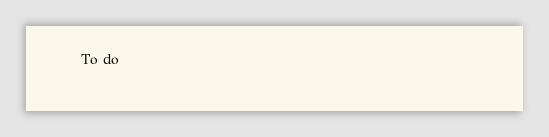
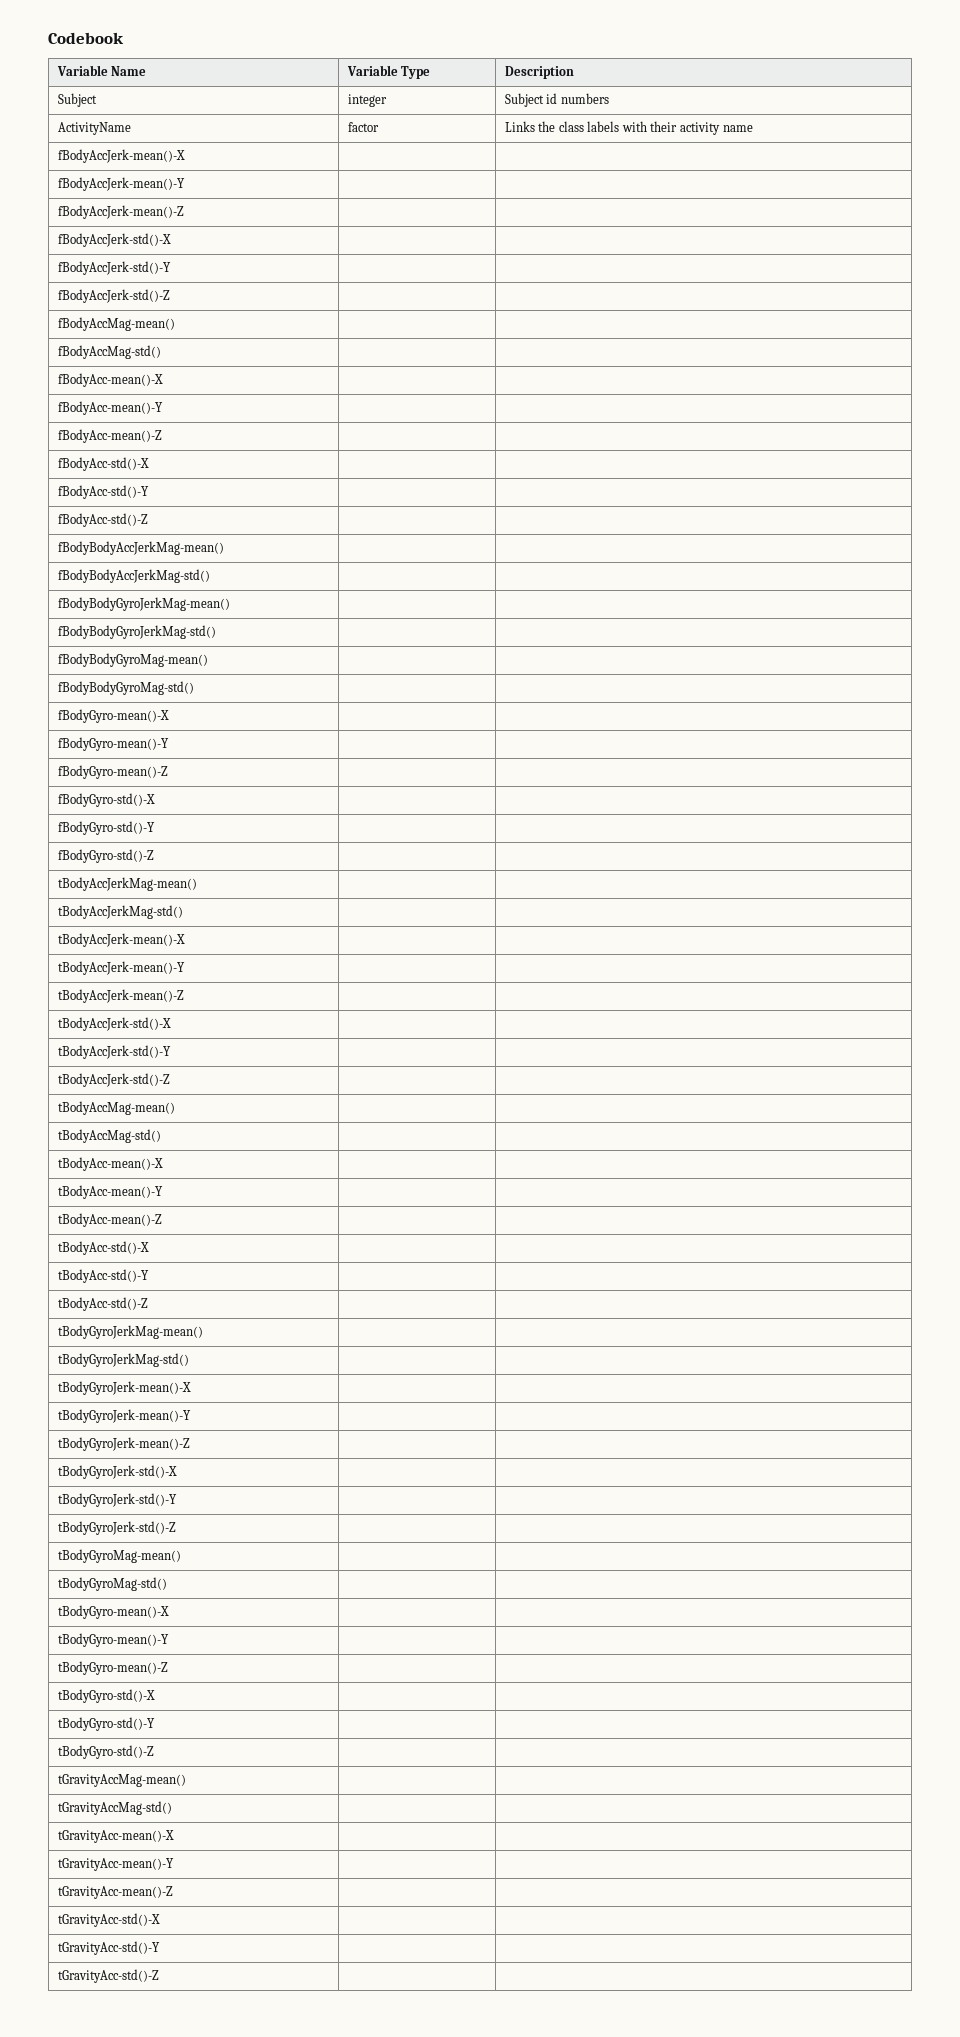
[81,54,119,65] To do -> [48,32,124,44] [56,65,147,76] [346,65,431,79] [504,66,574,79] [57,93,97,107] [347,94,387,107] [504,93,609,107] [57,122,131,135] [347,122,379,132] [504,121,753,135] [57,149,185,163] [57,177,185,191] [57,205,184,219] [57,233,171,247] [57,261,171,275] [57,289,170,303] [57,317,175,331] [57,345,161,359] [57,373,163,387] [57,401,163,415] [57,429,162,443] [57,457,149,471] [57,485,149,499] [57,513,148,527] [57,541,224,555] [57,569,210,583] [57,597,230,611] [57,625,216,639] [57,653,208,667] [57,681,194,695] [57,709,169,723] [57,737,169,751] [57,765,168,779] [57,793,155,807] [57,821,155,835] [57,849,154,863] [57,877,197,891] [57,905,183,919] [57,933,185,947] [57,961,185,975] [57,989,184,1003] [57,1017,171,1031] [57,1045,171,1059] [57,1073,170,1087] [57,1101,175,1115] [57,1129,161,1143] [57,1157,163,1171] [57,1185,163,1199] [57,1213,162,1227] [57,1241,149,1255] [57,1269,149,1283] [57,1297,148,1311] [57,1325,203,1339] [57,1353,189,1367] [57,1381,191,1395] [57,1409,191,1423] [57,1437,190,1451] [57,1465,177,1479] [57,1493,177,1507] [57,1521,176,1535] [57,1549,181,1563] [57,1577,167,1591] [57,1605,169,1619] [57,1633,169,1647] [57,1661,168,1675] [57,1689,155,1703] [57,1717,155,1731] [57,1745,154,1759] [57,1774,186,1787] [57,1801,172,1815] [57,1830,174,1843] [57,1858,174,1871] [57,1886,173,1899] [57,1913,160,1927] [57,1941,160,1955] [57,1969,159,1983] Codebook // Variable Name | Variable Type | Description // Subject | integer | Subject id numbers // ActivityName | factor | Links the class labels with their activity name // fBodyAccJerk-mean()-X | | // fBodyAccJerk-mean()-Y | | // fBodyAccJerk-mean()-Z | | // fBodyAccJerk-std()-X | | // fBodyAccJerk-std()-Y | | // fBodyAccJerk-std()-Z | | // fBodyAccMag-mean() | | // fBodyAccMag-std() | | // fBodyAcc-mean()-X | | // fBodyAcc-mean()-Y | | // fBodyAcc-mean()-Z | | // fBodyAcc-std()-X | | // fBodyAcc-std()-Y | | // fBodyAcc-std()-Z | | // fBodyBodyAccJerkMag-mean() | | // fBodyBodyAccJerkMag-std() | | // fBodyBodyGyroJerkMag-mean() | | // fBodyBodyGyroJerkMag-std() | | // fBodyBodyGyroMag-mean() | | // fBodyBodyGyroMag-std() | | // fBodyGyro-mean()-X | | // fBodyGyro-mean()-Y | | // fBodyGyro-mean()-Z | | // fBodyGyro-std()-X | | // fBodyGyro-std()-Y | | // fBodyGyro-std()-Z | | // tBodyAccJerkMag-mean() | | // tBodyAccJerkMag-std() | | // tBodyAccJerk-mean()-X | | // tBodyAccJerk-mean()-Y | | // tBodyAccJerk-mean()-Z | | // tBodyAccJerk-std()-X | | // tBodyAccJerk-std()-Y | | // tBodyAccJerk-std()-Z | | // tBodyAccMag-mean() | | // tBodyAccMag-std() | | // tBodyAcc-mean()-X | | // tBodyAcc-mean()-Y | | // tBodyAcc-mean()-Z | | // tBodyAcc-std()-X | | // tBodyAcc-std()-Y | | // tBodyAcc-std()-Z | | // tBodyGyroJerkMag-mean() | | // tBodyGyroJerkMag-std() | | // tBodyGyroJerk-mean()-X | | // tBodyGyroJerk-mean()-Y | | // tBodyGyroJerk-mean()-Z | | // tBodyGyroJerk-std()-X | | // tBodyGyroJerk-std()-Y | | // tBodyGyroJerk-std()-Z | | // tBodyGyroMag-mean() | | // tBodyGyroMag-std() | | // tBodyGyro-mean()-X | | // tBodyGyro-mean()-Y | | // tBodyGyro-mean()-Z | | // tBodyGyro-std()-X | | // tBodyGyro-std()-Y | | // tBodyGyro-std()-Z | | // tGravityAccMag-mean() | | // tGravityAccMag-std() | | // tGravityAcc-mean()-X | | // tGravityAcc-mean()-Y | | // tGravityAcc-mean()-Z | | // tGravityAcc-std()-X | | // tGravityAcc-std()-Y | | // tGravityAcc-std()-Z | |

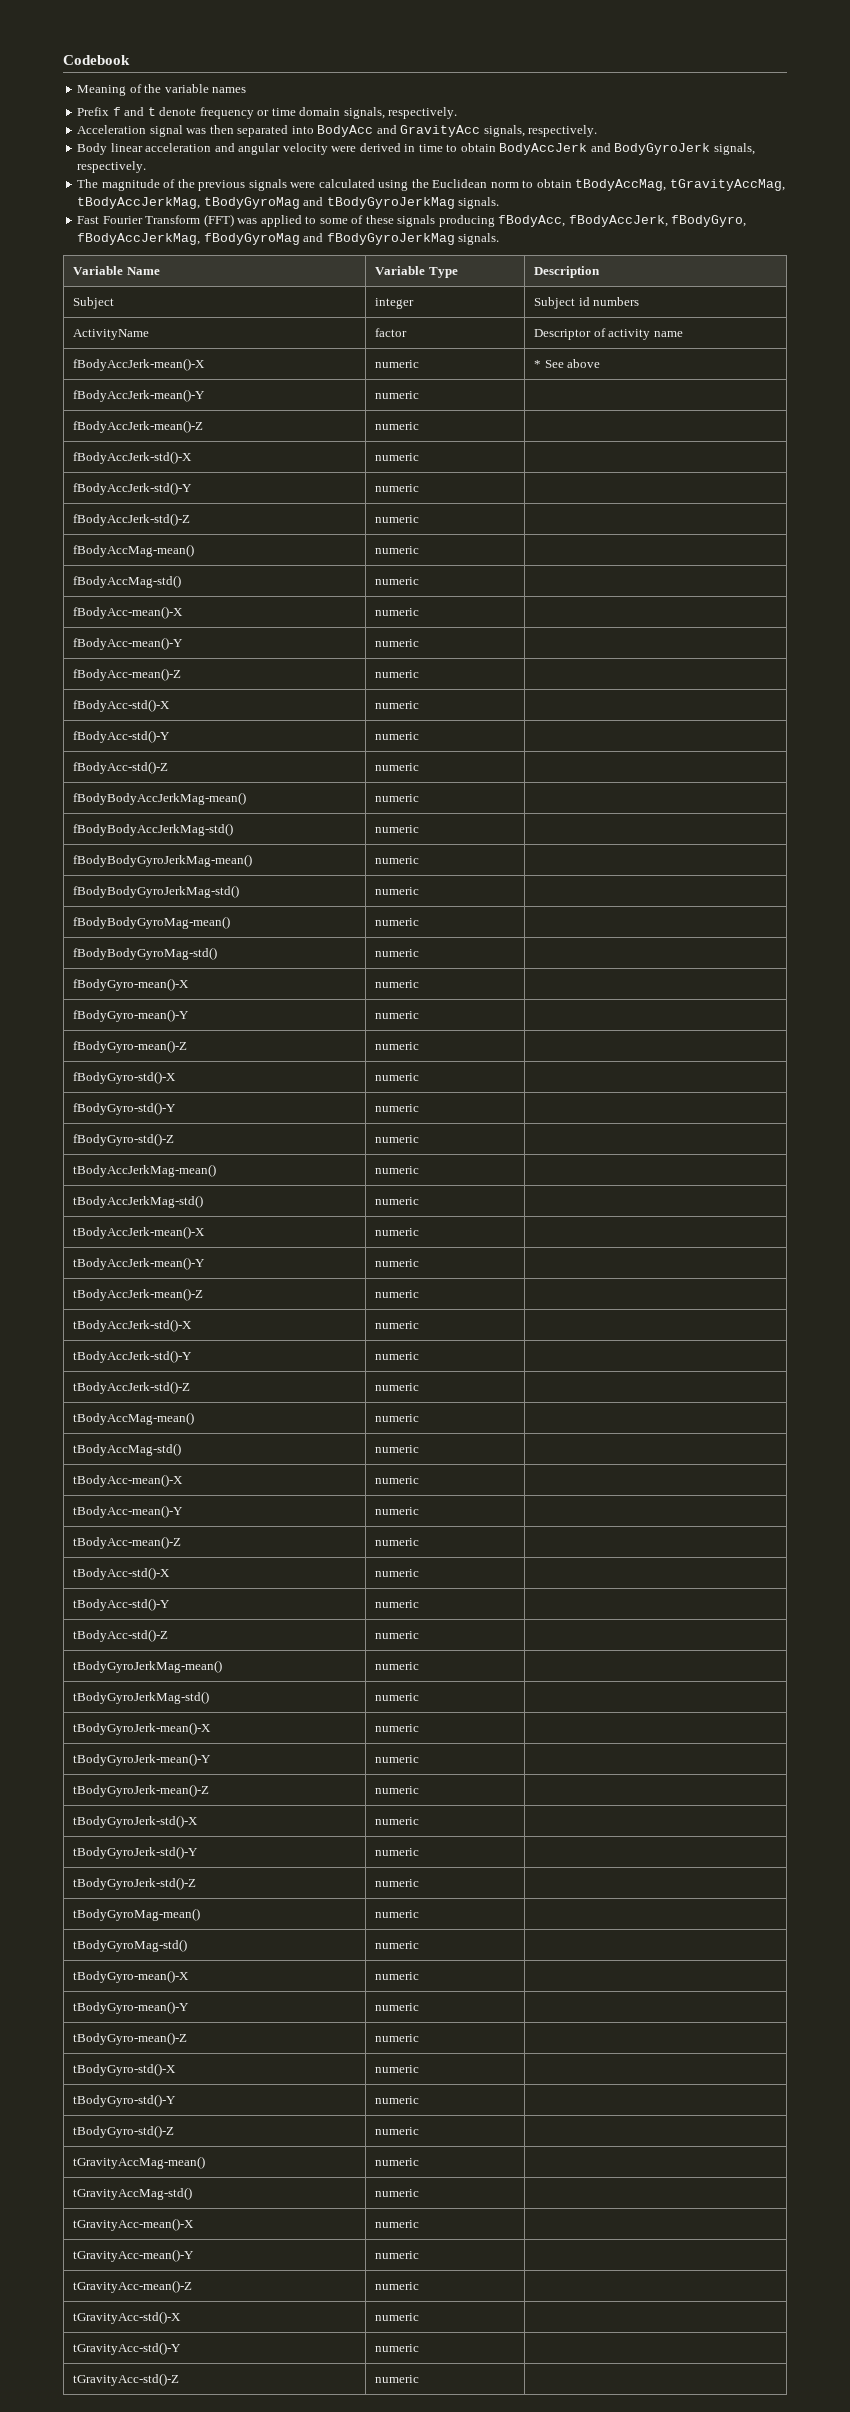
(124, 38) none -> [77,84,247,96] [77,107,458,119] [77,125,598,137] [77,143,755,155] [77,161,147,173] [77,179,785,191] [77,197,500,209] [77,214,747,227] [77,233,500,245] // Meaning of the variable names // Prefix f and t denote frequency or time domain signals, respectively. // Acceleration signal was then separated into BodyAcc and GravityAcc signals, respectively. // Body linear acceleration and angular velocity were derived in time to obtain BodyAccJerk and BodyGyroJerk signals, respectively. // The magnitude of the previous signals were calculated using the Euclidean norm to obtain tBodyAccMag, tGravityAccMag, tBodyAccJerkMag, tBodyGyroMag and tBodyGyroJerkMag signals. // Fast Fourier Transform (FFT) was applied to some of these signals producing fBodyAcc, fBodyAccJerk, fBodyGyro, fBodyAccJerkMag, fBodyGyroMag and fBodyGyroJerkMag signals.
[504,121,678,132] Links the class labels with their -> [534,328,606,340] Descriptor of
(185, 156) | -> [375,360,420,368] [534,359,601,368] numeric | * See above
(185, 184) none -> [375,391,420,399] numeric
(184, 212) none -> [375,422,420,430] numeric
(171, 240) none -> [375,453,420,461] numeric
(171, 268) none -> [375,484,420,492] numeric
(170, 296) none -> [375,515,420,523] numeric
(175, 324) none -> [375,546,420,554] numeric
(161, 352) none -> [375,577,420,585] numeric
(163, 380) none -> [375,608,420,616] numeric
(163, 408) none -> [375,639,420,647] numeric
(162, 436) none -> [375,670,420,678] numeric
(149, 464) none -> [375,701,420,709] numeric
(149, 492) none -> [375,732,420,740] numeric
(148, 520) none -> [375,763,420,771] numeric
(224, 548) none -> [375,794,420,802] numeric
(210, 576) none -> [375,825,420,833] numeric
(230, 604) none -> [375,856,420,864] numeric
(216, 632) none -> [375,887,420,895] numeric
(208, 660) none -> [375,918,420,926] numeric
(194, 688) none -> [375,949,420,957] numeric
(169, 716) none -> [375,980,420,988] numeric
(169, 744) none -> [375,1011,420,1019] numeric
(168, 772) none -> [375,1042,420,1050] numeric
(155, 800) none -> [375,1073,420,1081] numeric
(155, 828) none -> [375,1104,420,1112] numeric
(154, 856) none -> [375,1135,420,1143] numeric
(197, 884) none -> [375,1166,420,1174] numeric
(183, 912) none -> [375,1197,420,1205] numeric
(185, 940) none -> [375,1228,420,1236] numeric
(185, 968) none -> [375,1259,420,1267] numeric
(184, 996) none -> [375,1290,420,1298] numeric
(171, 1024) none -> [375,1321,420,1329] numeric
(171, 1052) none -> [375,1352,420,1360] numeric
(170, 1080) none -> [375,1383,420,1391] numeric
(175, 1108) none -> [375,1414,420,1422] numeric
(161, 1136) none -> [375,1445,420,1453] numeric
(163, 1164) none -> [375,1476,420,1484] numeric
(163, 1192) none -> [375,1507,420,1515] numeric
(162, 1220) none -> [375,1538,420,1546] numeric
(149, 1248) none -> [375,1569,420,1577] numeric
(149, 1276) none -> [375,1600,420,1608] numeric
(148, 1304) none -> [375,1631,420,1639] numeric
(203, 1332) none -> [375,1662,420,1670] numeric
(189, 1360) none -> [375,1693,420,1701] numeric
(191, 1388) none -> [375,1724,420,1732] numeric
(191, 1416) none -> [375,1755,420,1763] numeric
(190, 1444) none -> [375,1786,420,1794] numeric
(177, 1472) none -> [375,1817,420,1825] numeric
(177, 1500) none -> [375,1848,420,1856] numeric
(176, 1528) none -> [375,1879,420,1887] numeric
(181, 1556) none -> [375,1910,420,1918] numeric
(167, 1584) none -> [375,1941,420,1949] numeric
(169, 1612) none -> [375,1972,420,1980] numeric
(169, 1640) none -> [375,2003,420,2011] numeric
(168, 1668) none -> [375,2034,420,2042] numeric
(155, 1696) none -> [375,2065,420,2073] numeric
(155, 1724) none -> [375,2096,420,2104] numeric
(154, 1752) none -> [375,2127,420,2135] numeric
(186, 1780) none -> [375,2158,420,2166] numeric
(172, 1808) none -> [375,2189,420,2197] numeric
(174, 1836) none -> [375,2220,420,2228] numeric
(174, 1864) none -> [375,2251,420,2259] numeric
(173, 1892) none -> [375,2282,420,2290] numeric
(160, 1920) none -> [375,2313,420,2321] numeric
(160, 1948) none -> [375,2344,420,2352] numeric
(159, 1976) none -> [375,2375,420,2383] numeric

